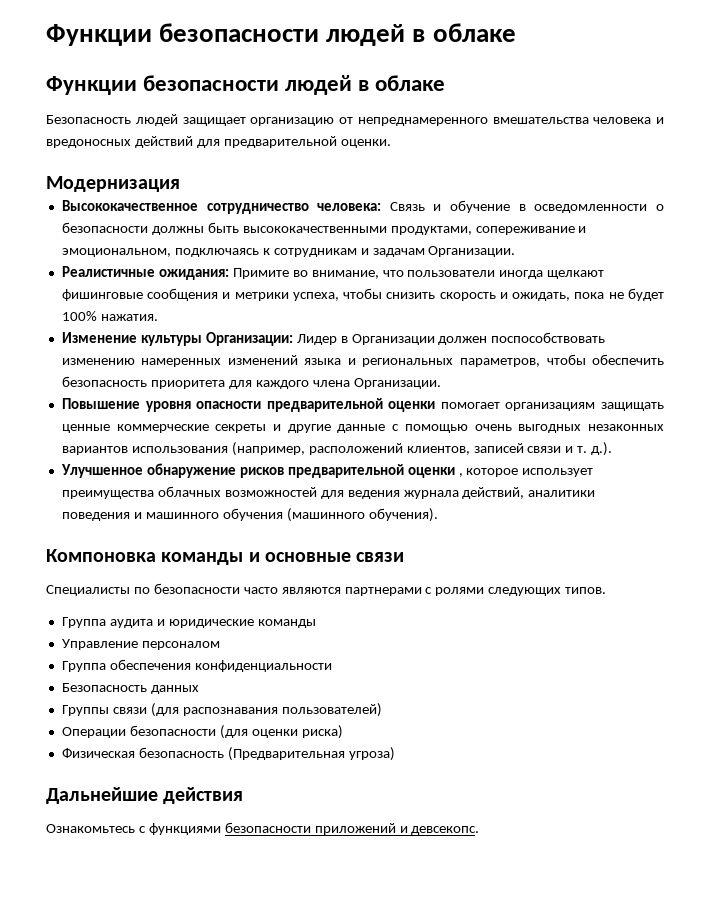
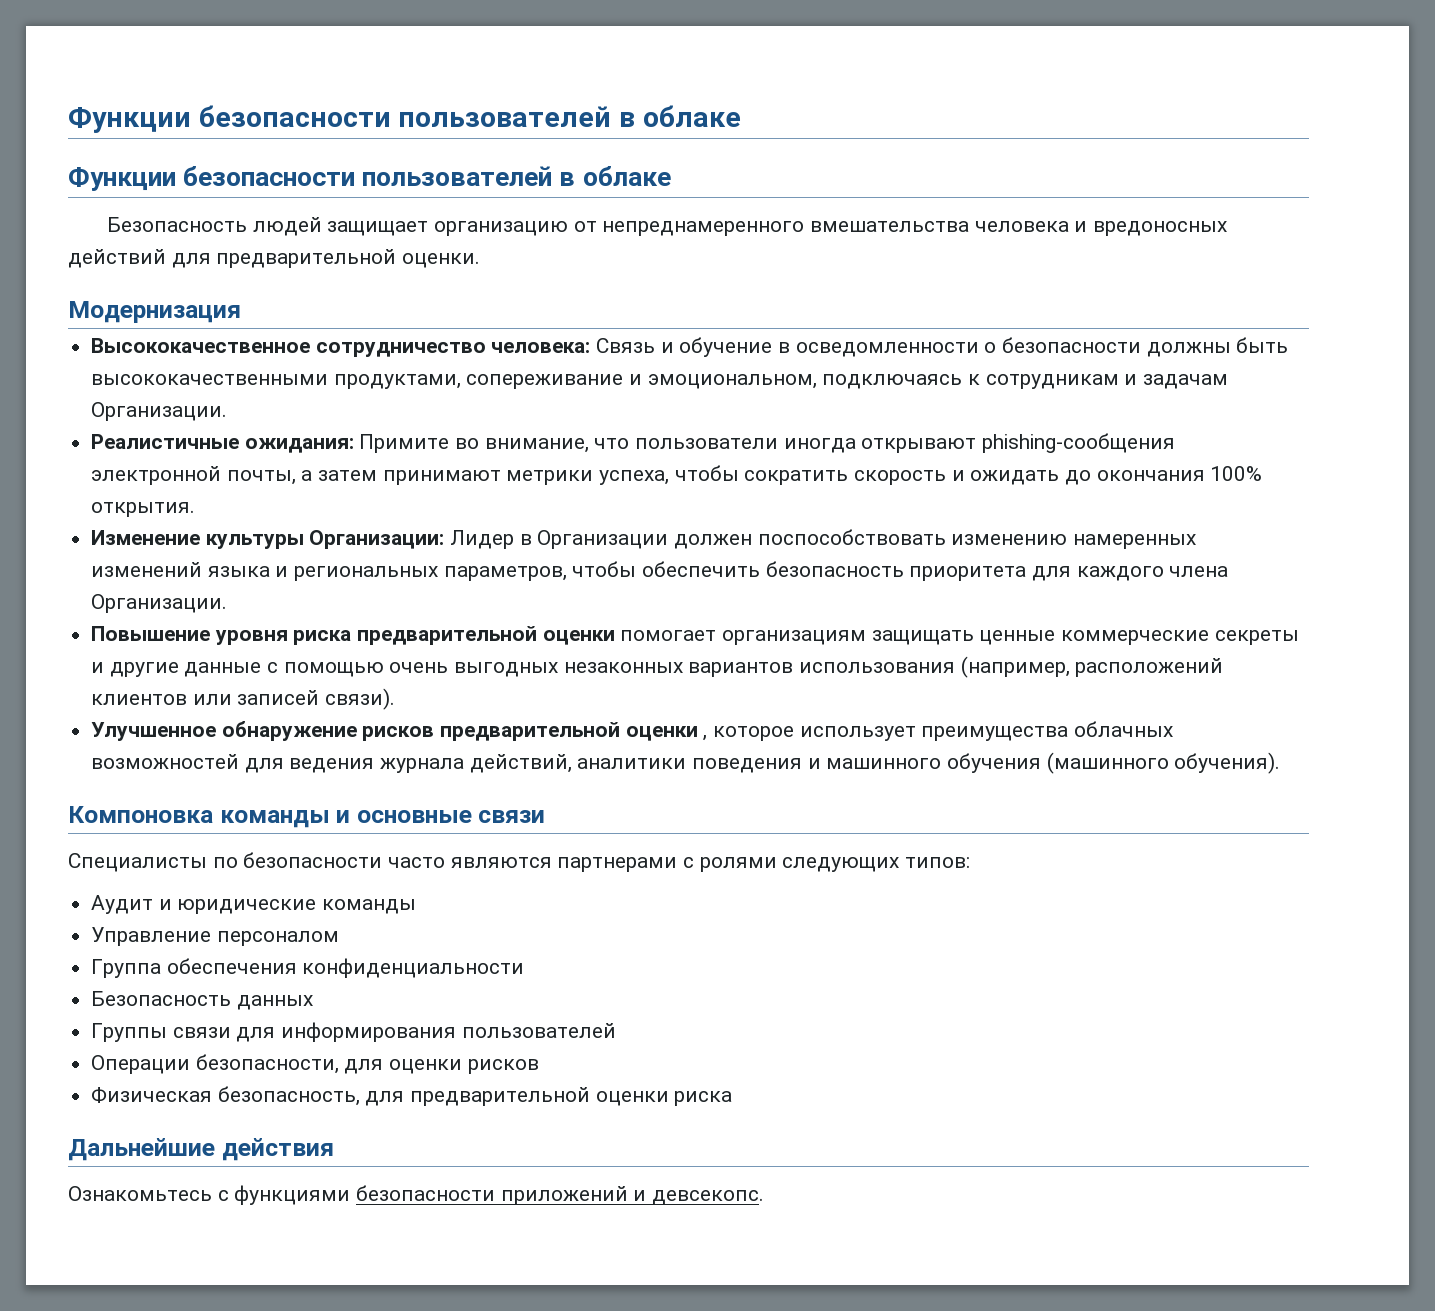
[46,23,406,46] Функции безопасности людей -> [68,105,612,133] Функции безопасности пользователей
[285,75,353,95] людей -> [362,166,553,186] пользователей
[547,270,605,279] [61,288,231,301] щелкают фишинговые сообщения и -> [861,433,1176,453] [91,466,501,485] открывают phishing-сообщения электронной почты, а затем принимают
[386,292,436,299] снизить -> [744,470,849,485] сократить
[512,288,664,301] [61,311,158,321] ожидать, пока не будет 100% нажатия. -> [970,466,1263,485] [91,502,196,517] ожидать до окончания 100% открытия.
[196,401,262,409] опасности -> [293,630,352,645] риска
[406,442,613,456] клиентов, записей связи и т. д.). -> [91,688,396,710] клиентов или записей связи).
[565,587,607,594] [61,617,153,628] типов. // Группа аудита -> [905,857,971,868] [91,895,154,914] типов: // Аудит
[150,703,382,717] [61,725,343,739] [61,747,395,761] (для распознавания пользователей) // Операции безопасности (для оценки риска) // Физическая безопасность (Предварительная угроза) -> [236,1022,616,1042] [91,1054,539,1074] [91,1086,733,1106] для информирования пользователей // Операции безопасности, для оценки рисков // Физическая безопасность, для предварительной оценки риска

